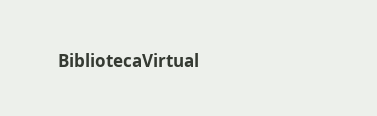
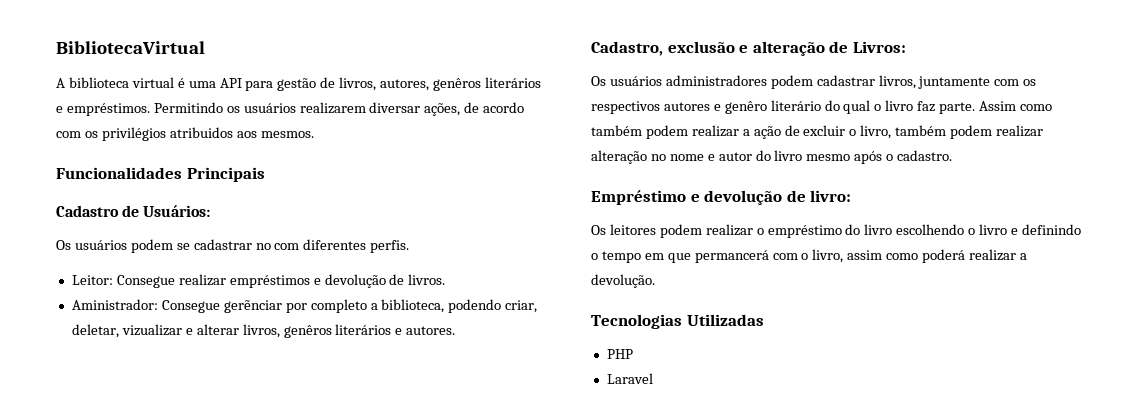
(199, 60) none -> [56,77,541,91] [56,102,525,116] [56,127,314,141] [56,167,265,182] [56,205,211,217] [56,239,410,253] [71,274,446,288] [71,299,538,313] [71,324,456,338] [591,41,906,56] [591,75,1037,89] [591,100,1052,114] [591,125,1044,139] [591,150,953,164] [591,190,852,205] [591,224,1081,238] [591,249,1027,263] [591,274,655,288] [591,314,764,329] [606,349,633,359] [606,373,653,384] // A biblioteca virtual é uma API para gestão de livros, autores, genêros literários e empréstimos. Permitindo os usuários realizarem diversar ações, de acordo com os privilégios atribuidos aos mesmos. // Funcionalidades Principais // Cadastro de Usuários: // Os usuários podem se cadastrar no com diferentes perfis. // Leitor: Consegue realizar empréstimos e devolução de livros. // Aministrador: Consegue gerẽnciar por completo a biblioteca, podendo criar, deletar, vizualizar e alterar livros, genêros literários e autores. // Cadastro, exclusão e alteração de Livros: // Os usuários administradores podem cadastrar livros, juntamente com os respectivos autores e genêro literário do qual o livro faz parte. Assim como também podem realizar a ação de excluir o livro, também podem realizar alteração no nome e autor do livro mesmo após o cadastro. // Empréstimo e devolução de livro: // Os leitores podem realizar o empréstimo do livro escolhendo o livro e definindo o tempo em que permancerá com o livro, assim como poderá realizar a devolução. // Tecnologias Utilizadas // PHP // Laravel

